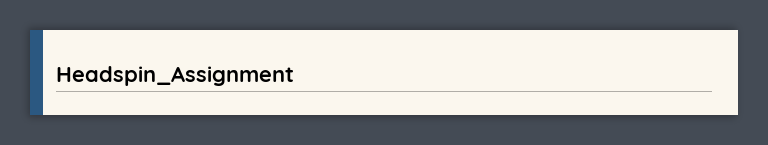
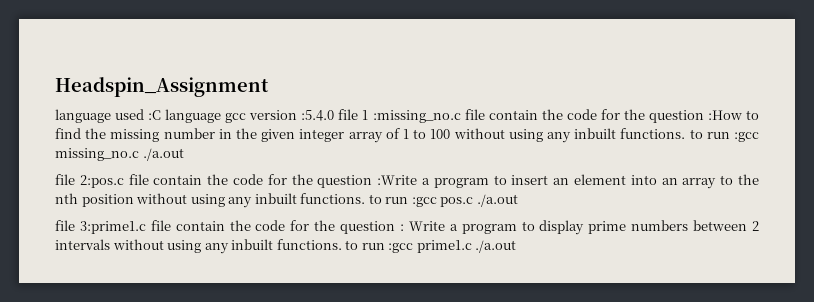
(294, 76) none -> [55,109,759,123] [55,128,760,143] [55,148,184,161] [55,174,759,189] [55,193,518,208] [55,220,760,235] [55,239,517,254] // language used :C language gcc version :5.4.0 file 1 :missing_no.c file contain the code for the question :How to find the missing number in the given integer array of 1 to 100 without using any inbuilt functions. to run :gcc missing_no.c ./a.out // file 2:pos.c file contain the code for the question :Write a program to insert an element into an array to the nth position without using any inbuilt functions. to run :gcc pos.c ./a.out // file 3:prime1.c file contain the code for the question : Write a program to display prime numbers between 2 intervals without using any inbuilt functions. to run :gcc prime1.c ./a.out

